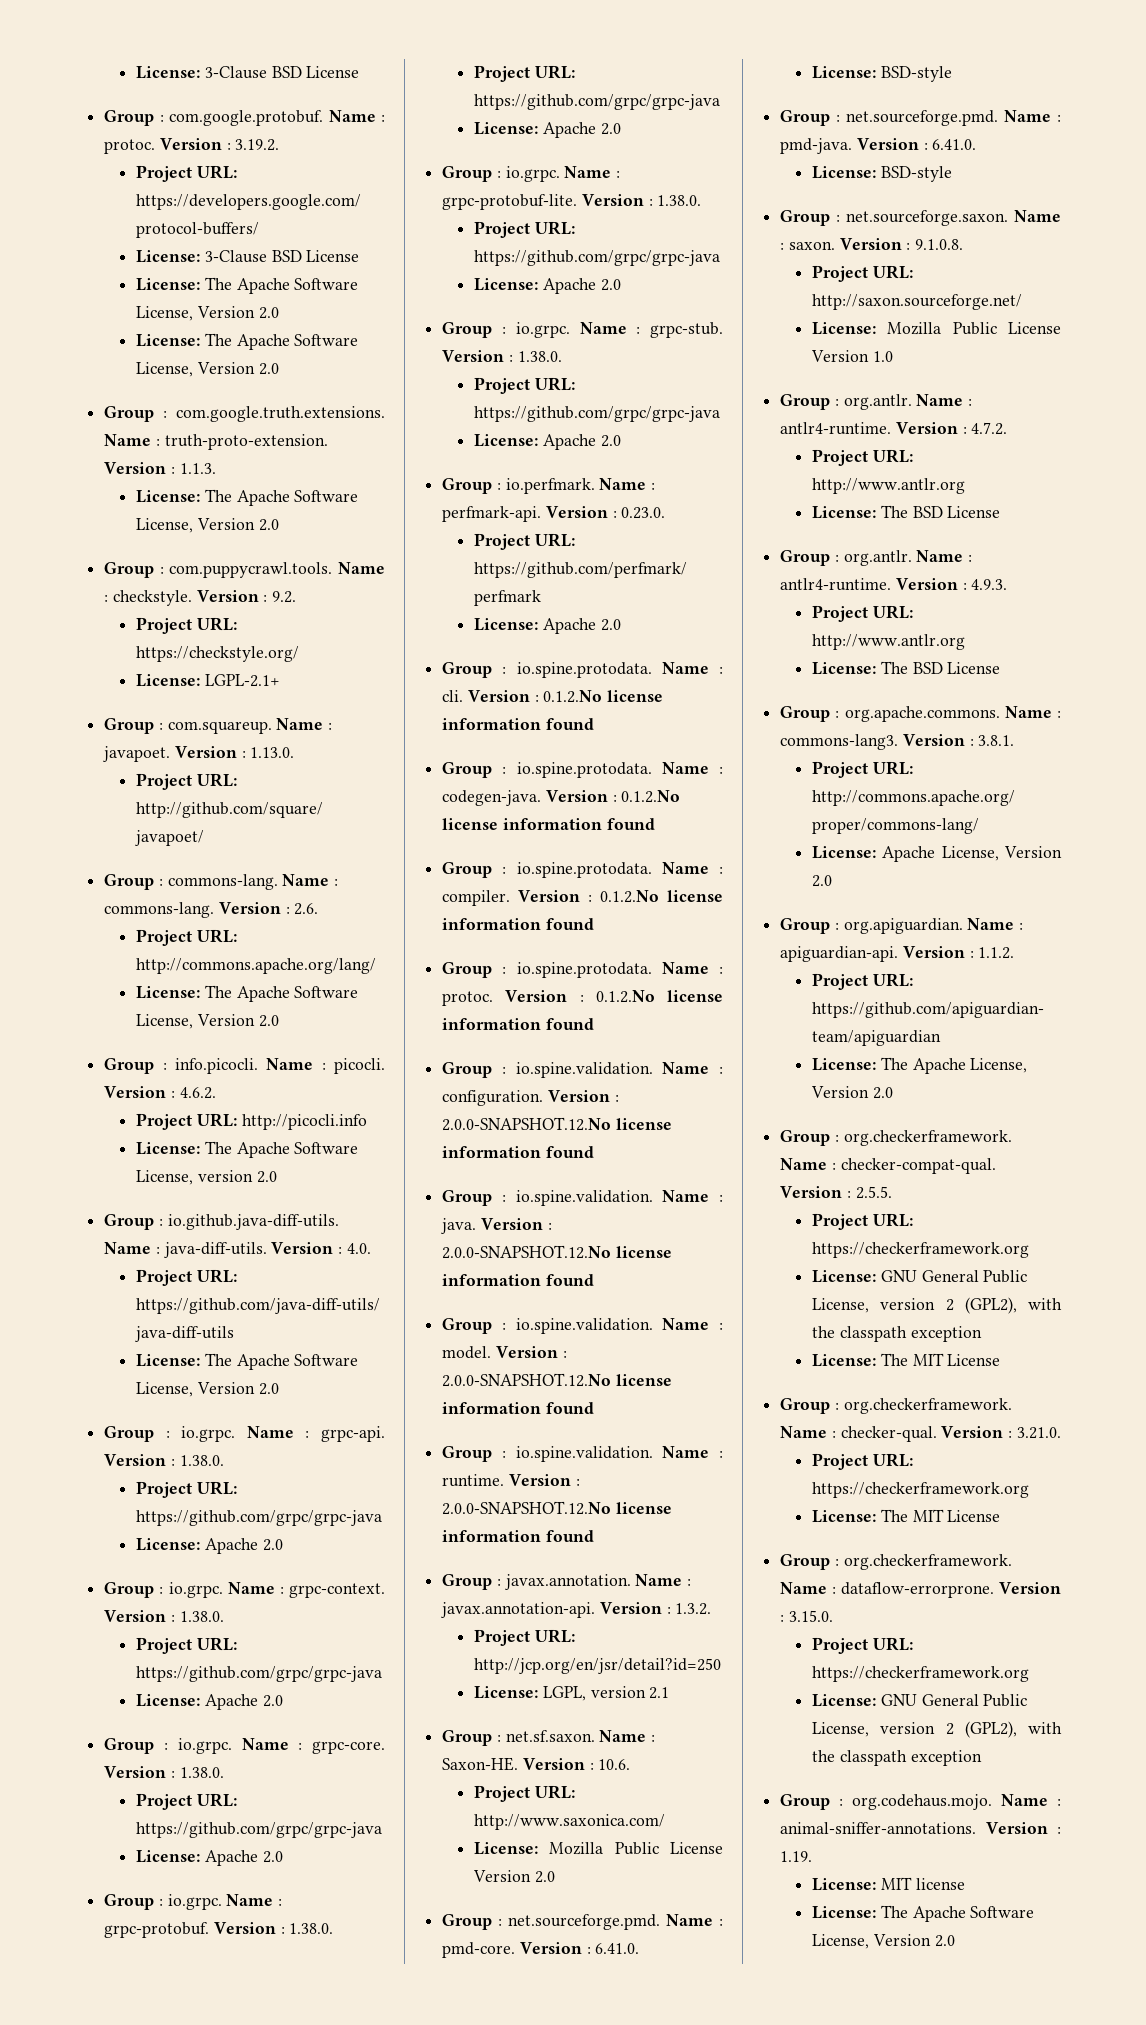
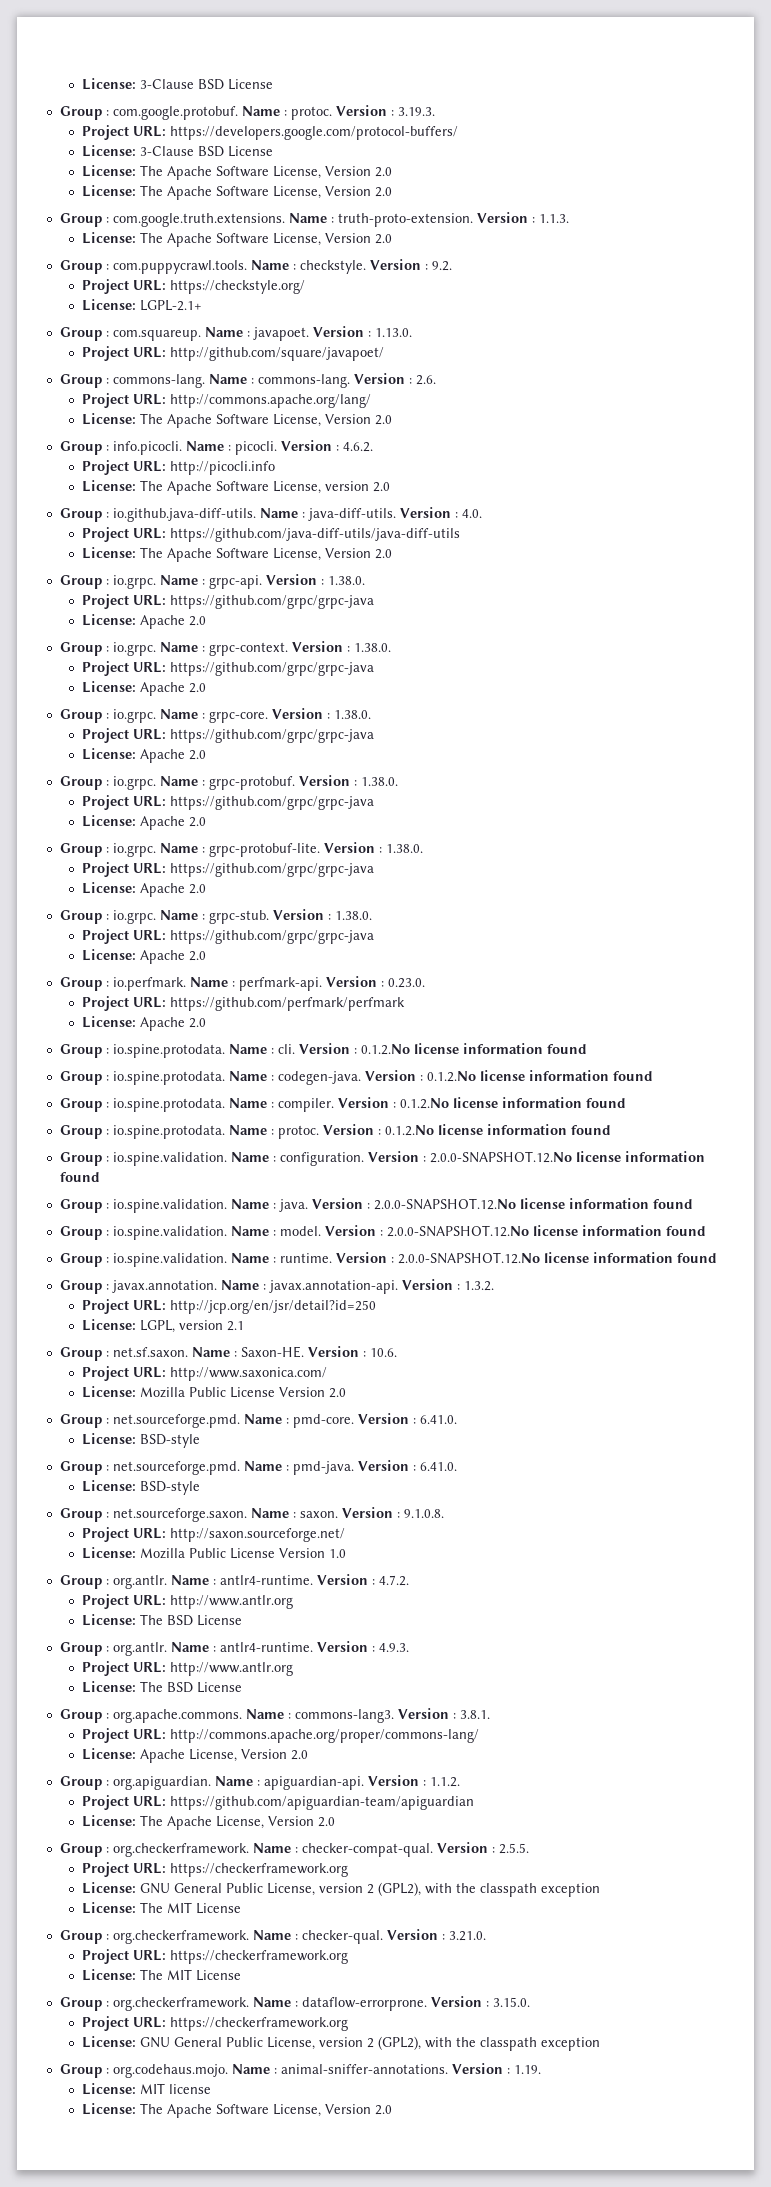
[235,139,280,151] 3.19.2. -> [397,107,435,116] 3.19.3.

